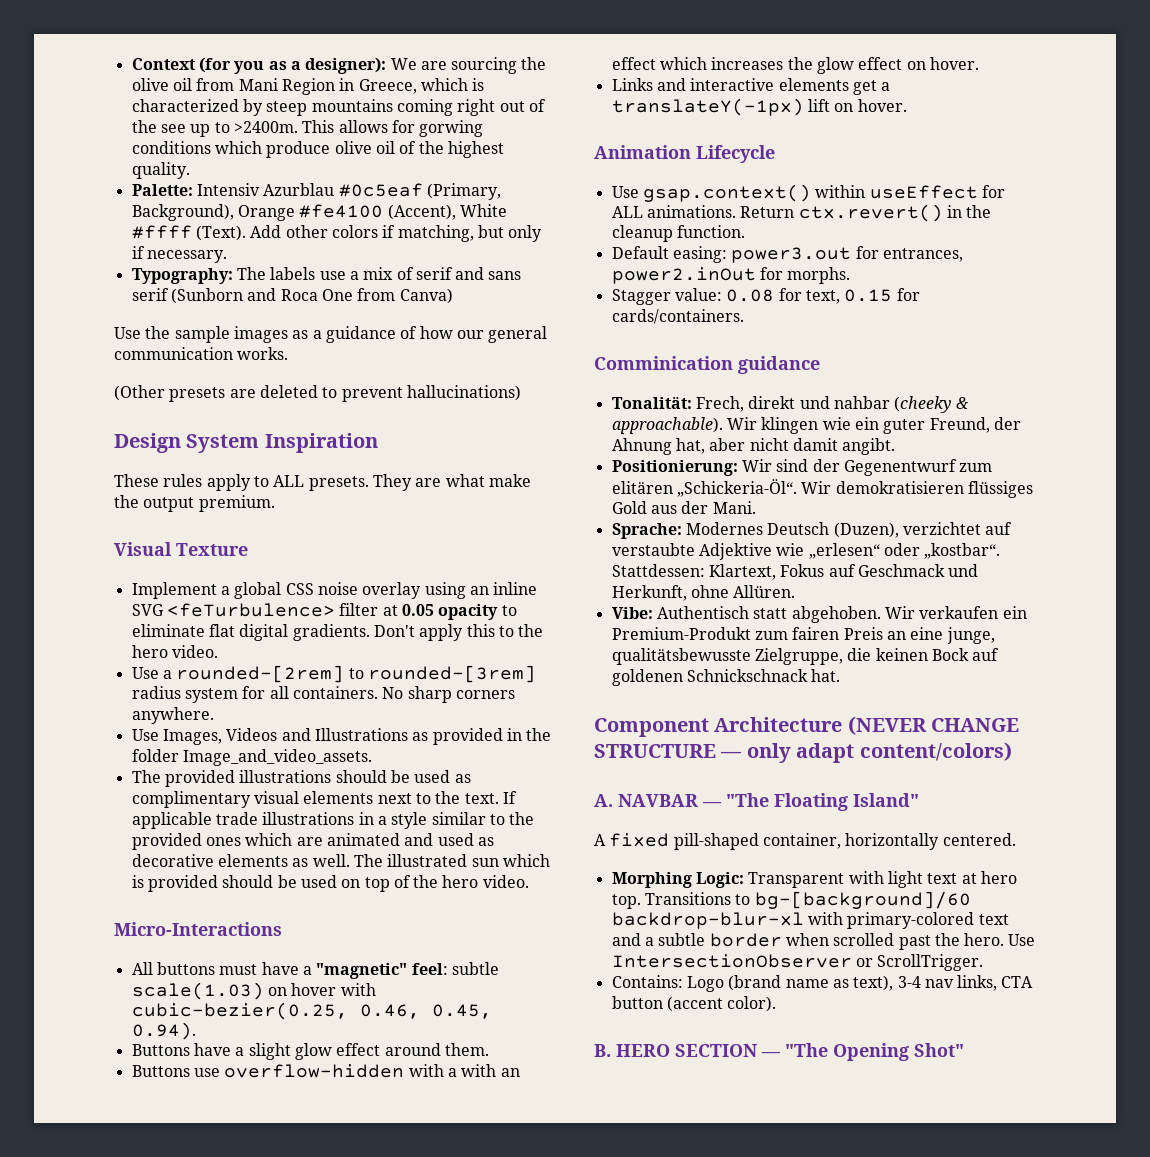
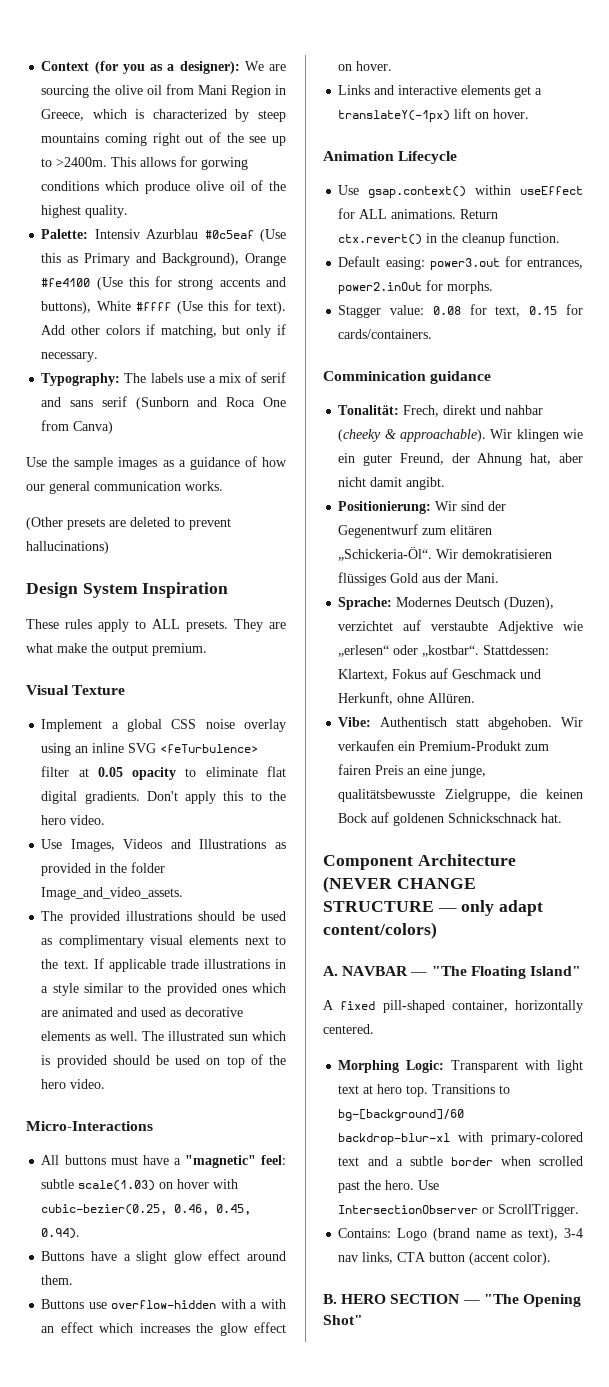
[426,183,501,200] [131,204,507,221] [131,225,246,241] (Primary, Background), Orange #fe4100 (Accent), White #ffff (Text). -> [260,229,286,242] [41,253,286,266] [41,276,286,290] [41,300,286,314] (Use this as Primary and Background), Orange #fe4100 (Use this for strong accents and buttons), White #ffff (Use this for text).
[131,665,536,683] [131,686,515,703] [131,707,214,724] // Use a rounded-[2rem] to rounded-[3rem] radius system for all containers. No sharp corners anywhere. -> (106, 820) none

